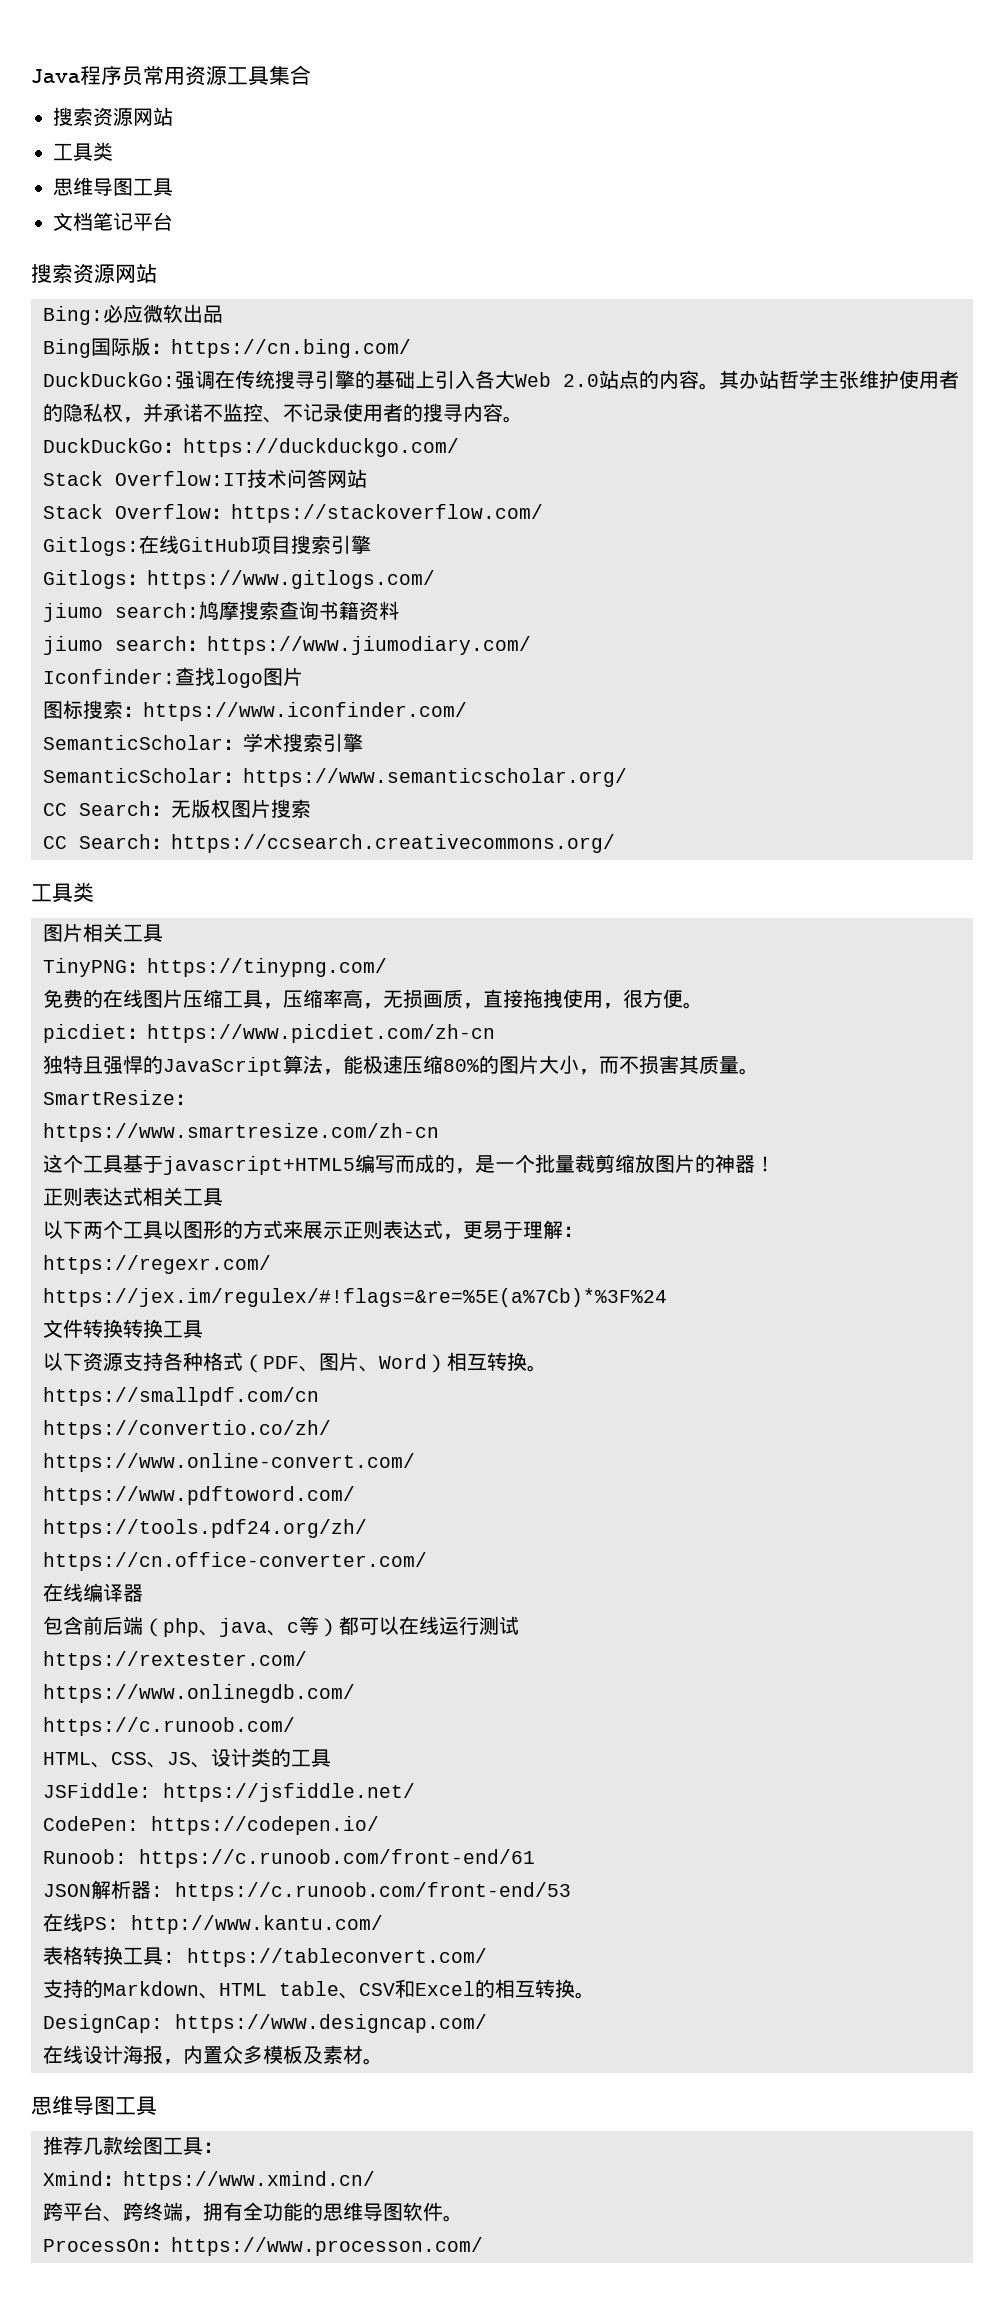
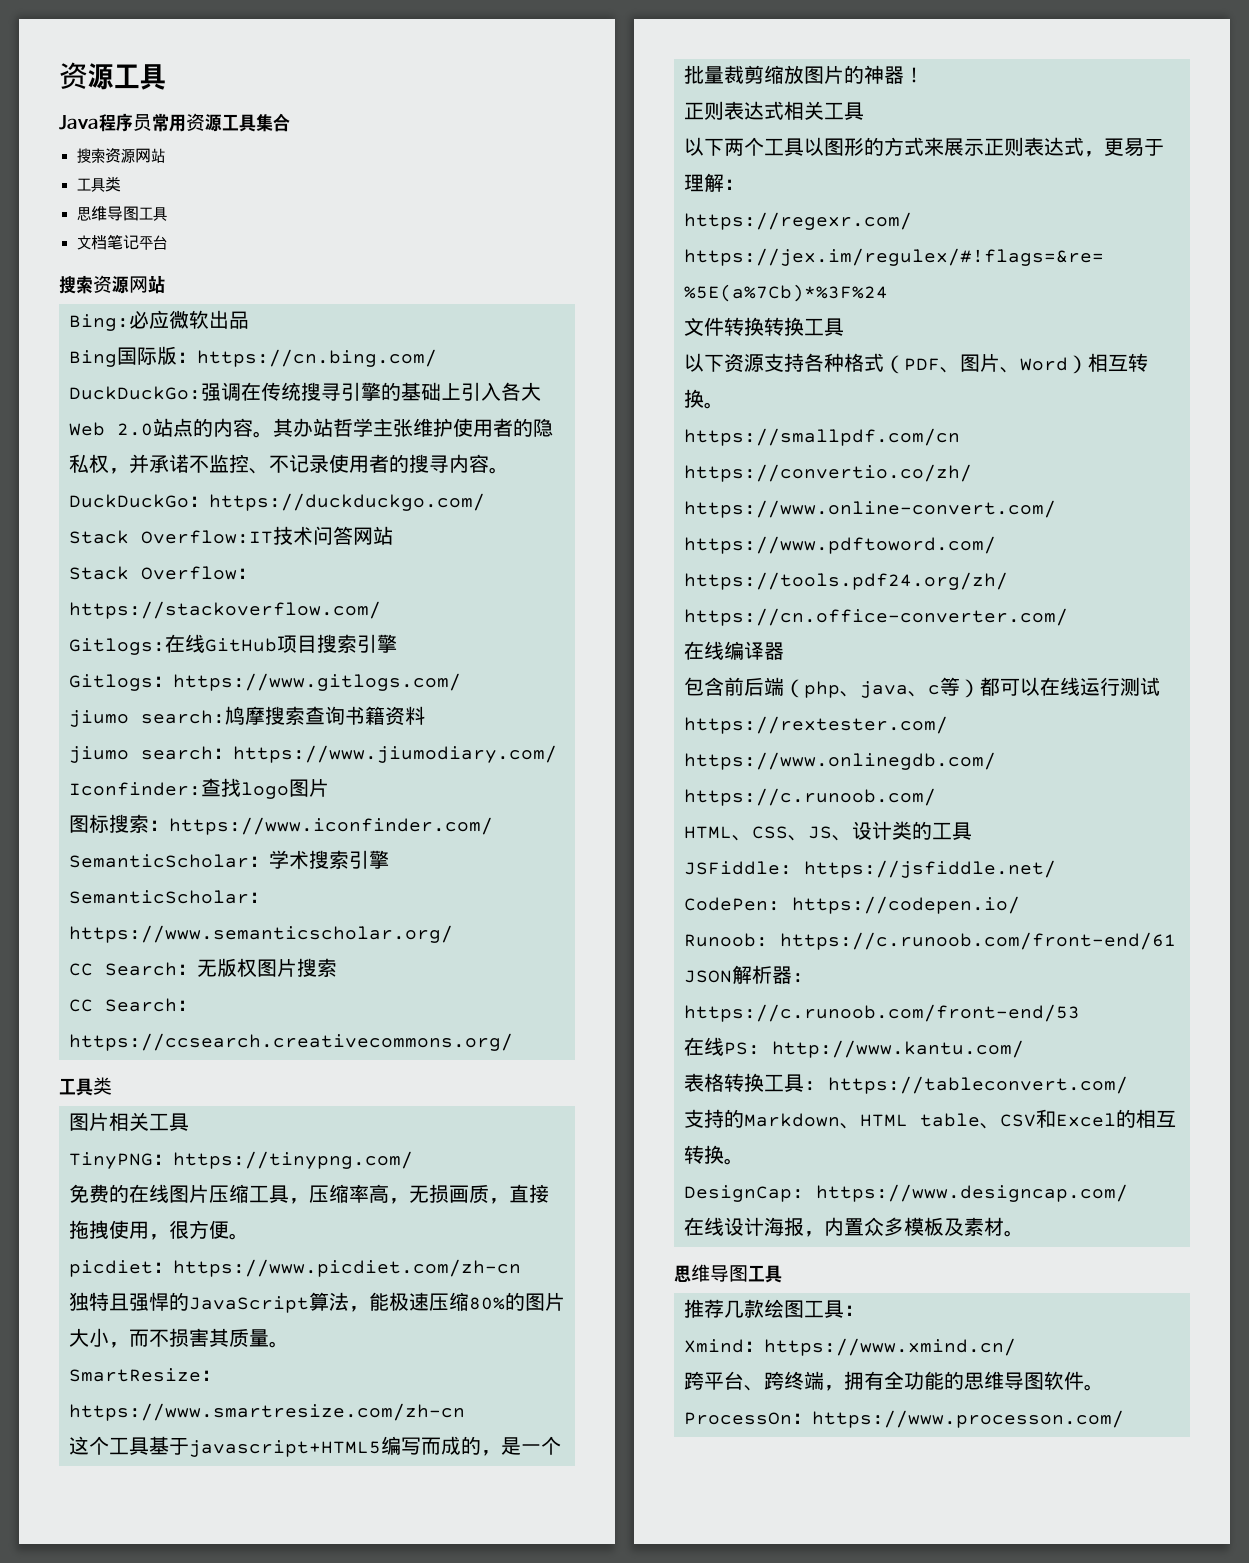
(31, 76) none -> [59,62,166,90] 资源工具 //

